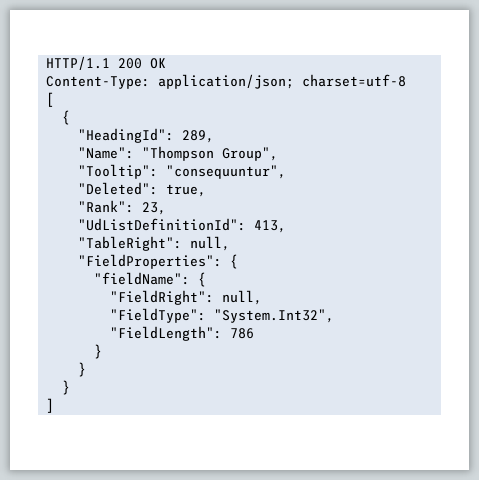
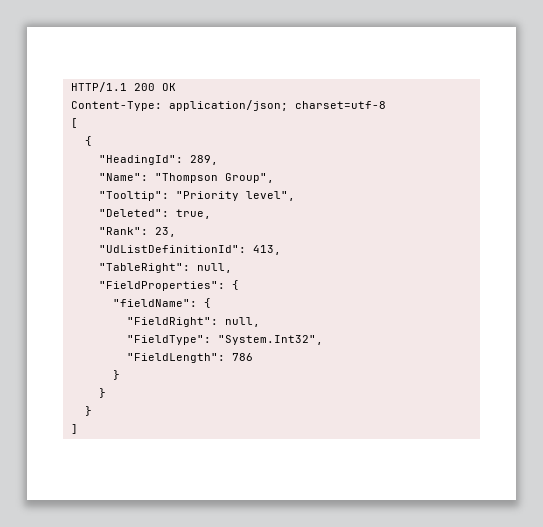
[166,165,287,179] "consequuntur", -> [175,191,295,201] "Priority level",

